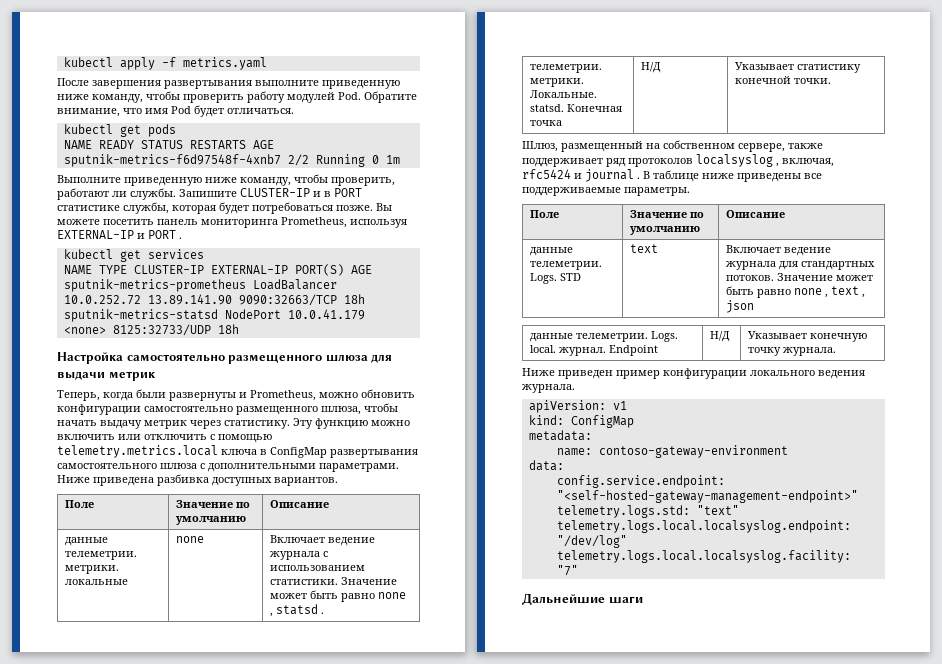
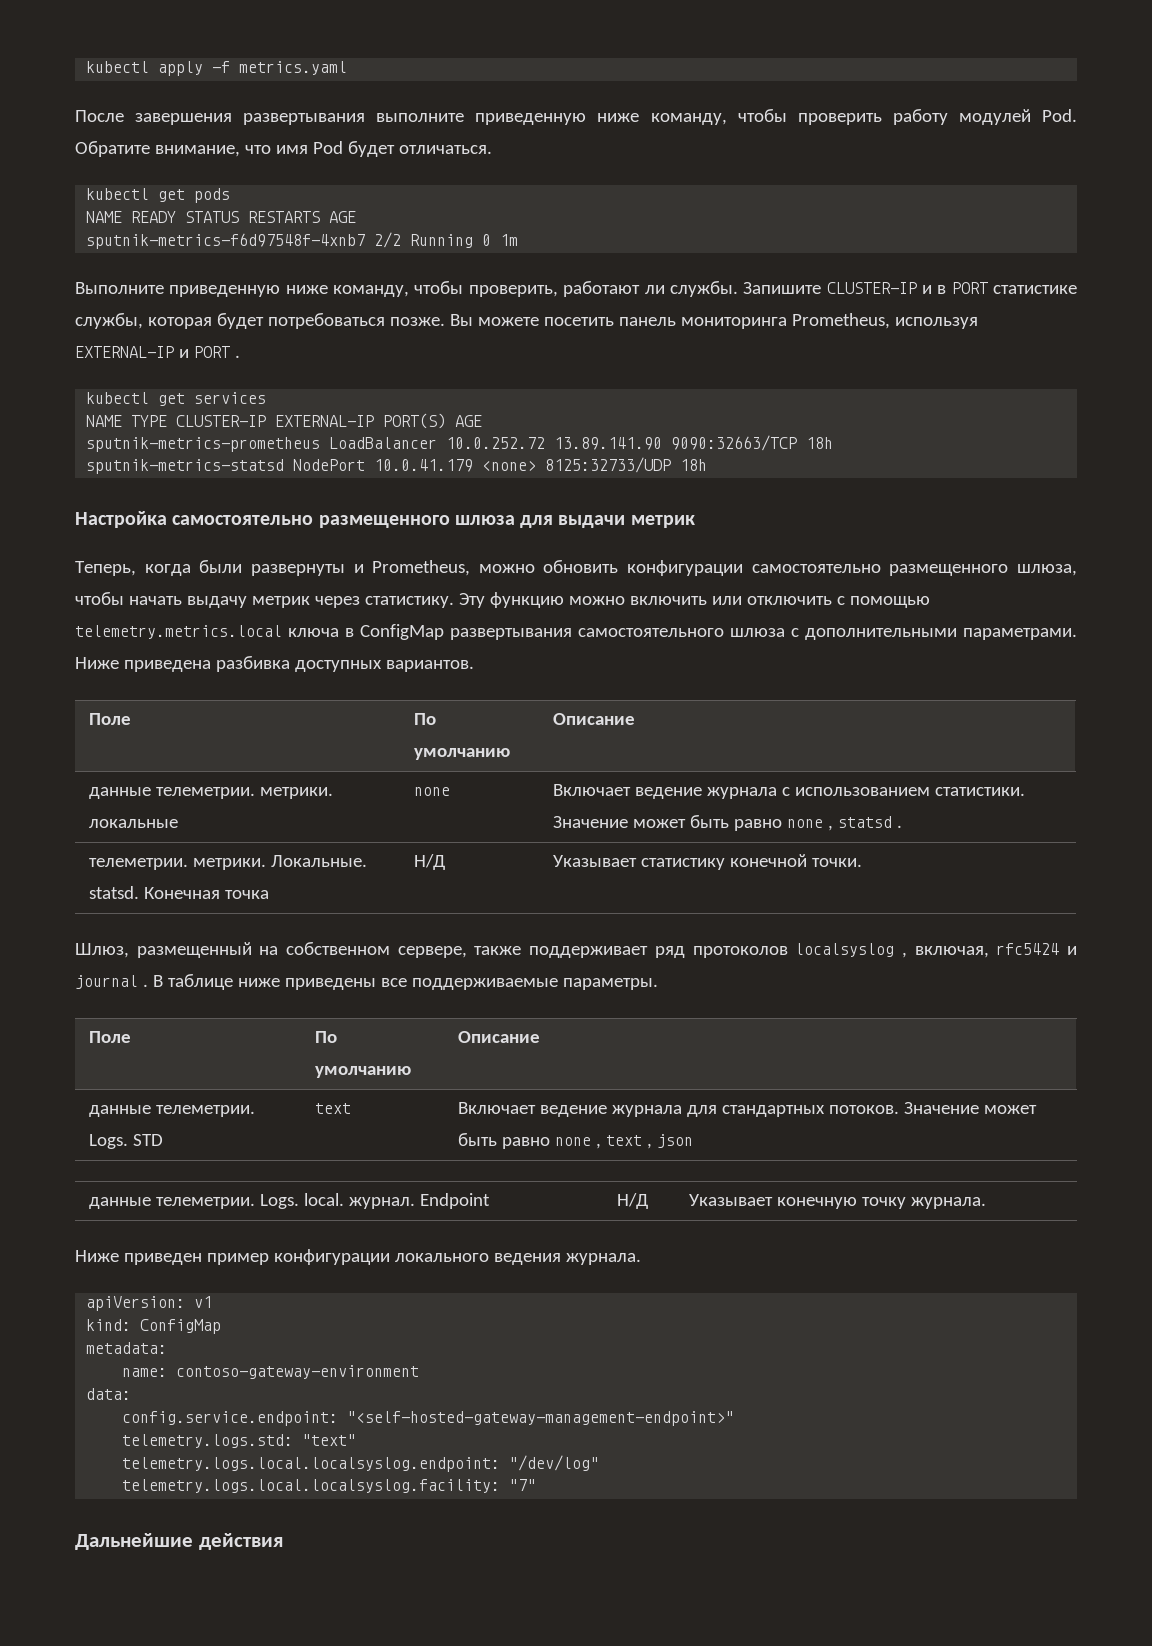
[176,500,251,508] Значение по -> [413,713,436,725] По
[630,210,705,218] Значение по -> [314,1031,337,1043] По
[608,596,643,604] шаги -> [198,1533,283,1550] действия

